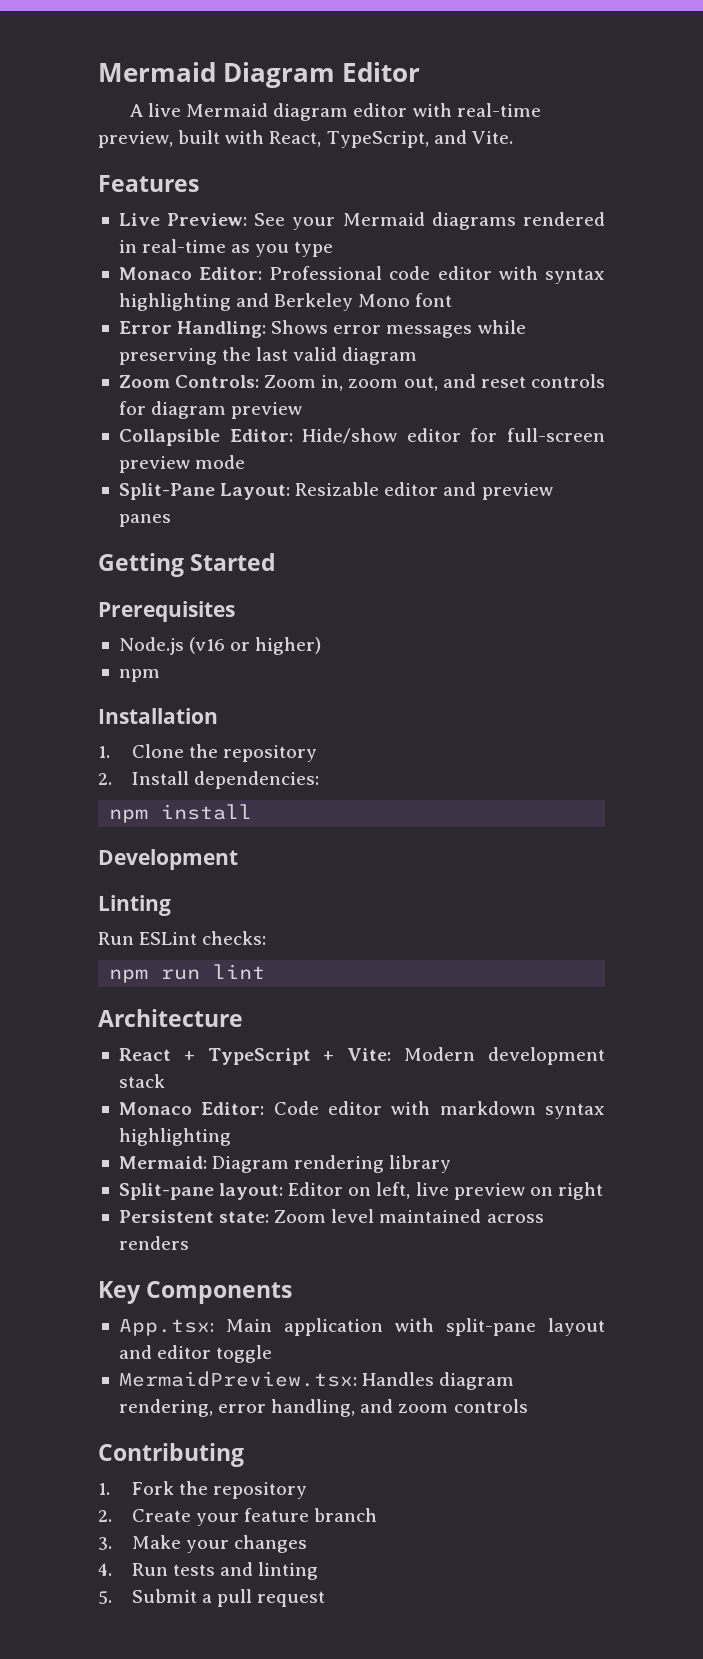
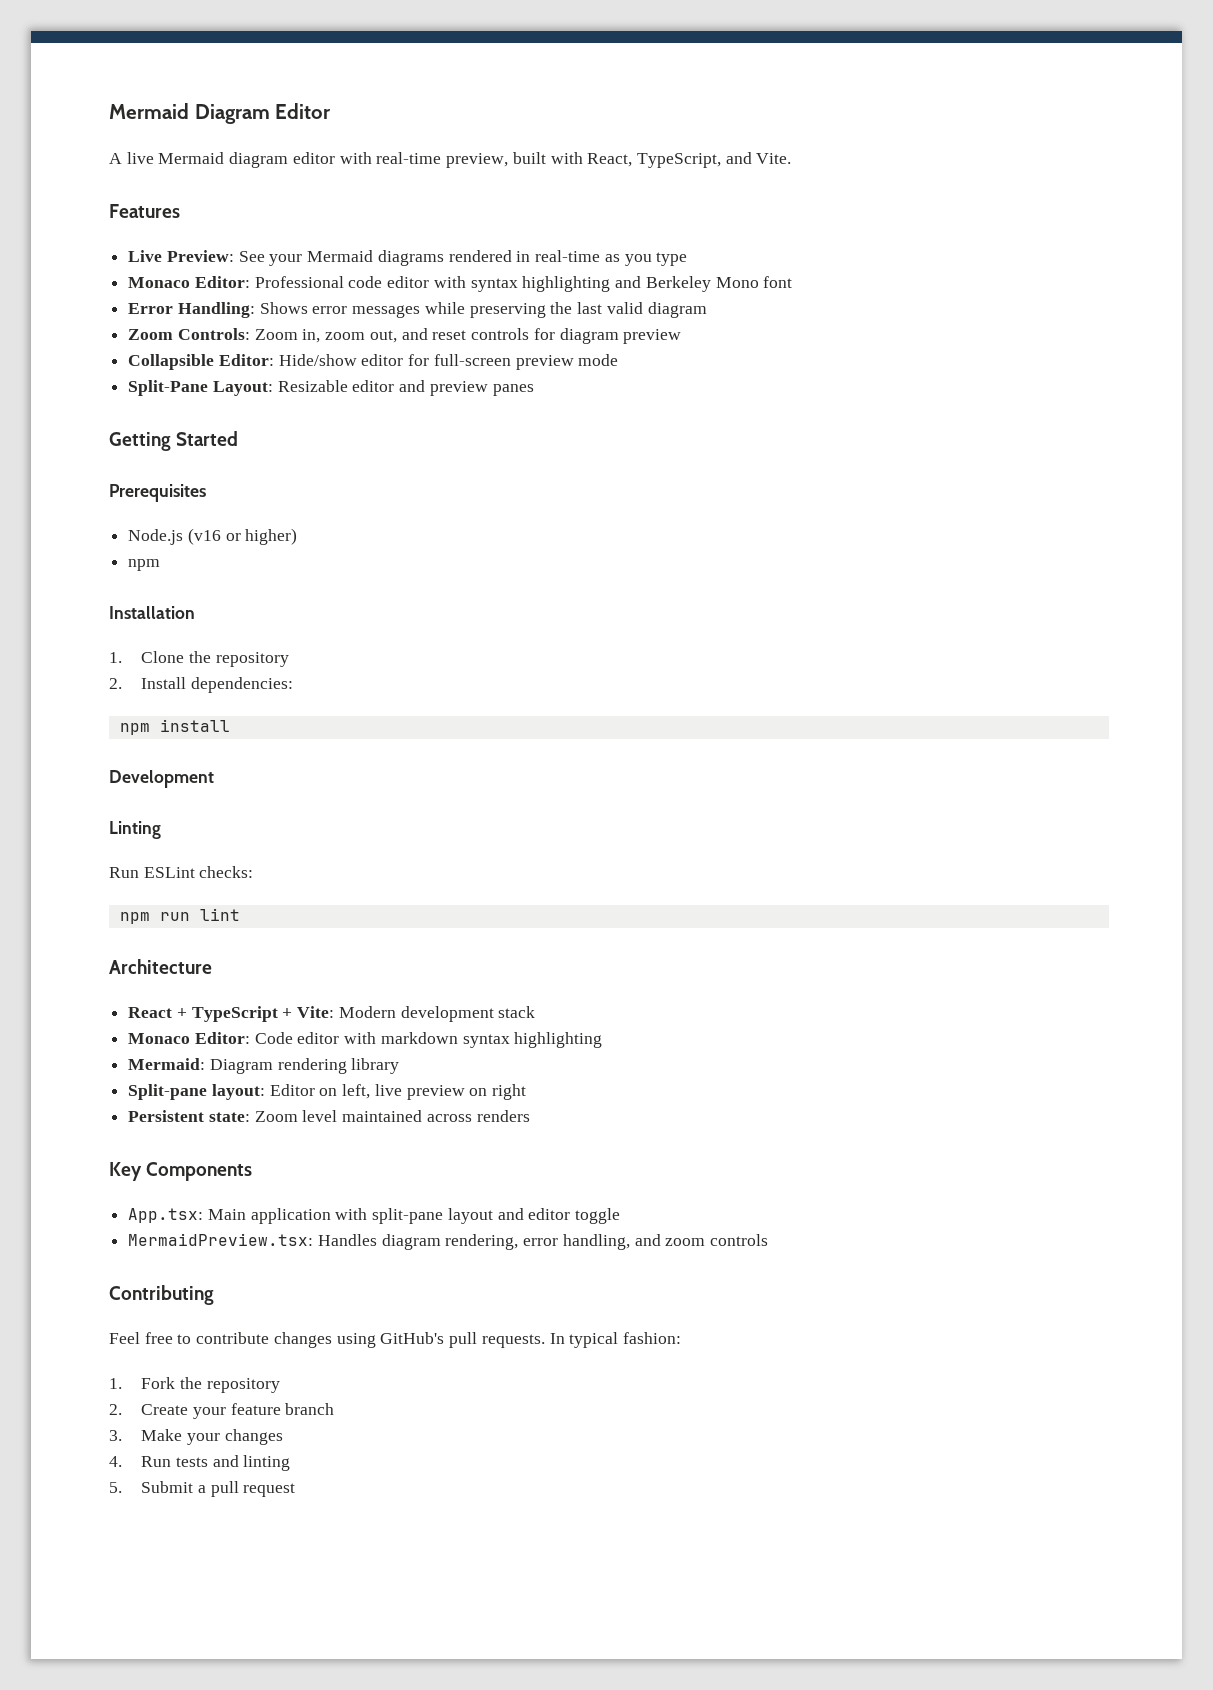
(244, 1455) none -> [109,1332,681,1348] // Feel free to contribute changes using GitHub's pull requests. In typical fashion:

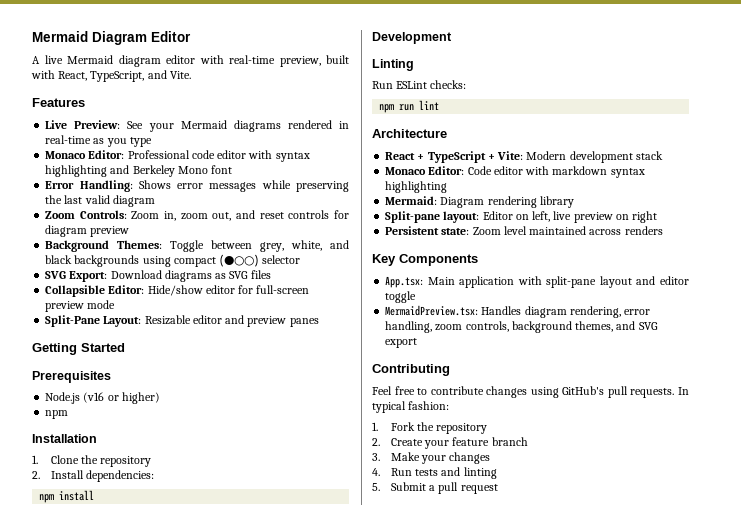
(682, 336) none -> [45,240,350,252] [45,254,301,267] [45,270,271,282] // Background Themes: Toggle between grey, white, and black backgrounds using compact (●○○) selector // SVG Export: Download diagrams as SVG files
[634,1234,769,1246] and zoom controls -> [435,321,658,333] [385,338,418,348] zoom controls, background themes, and SVG export

